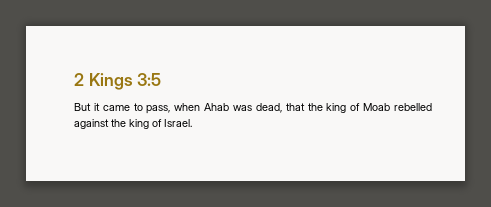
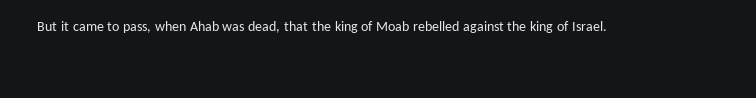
[74,73,162,90] 2 Kings 3:5 // -> (37, 26) none

